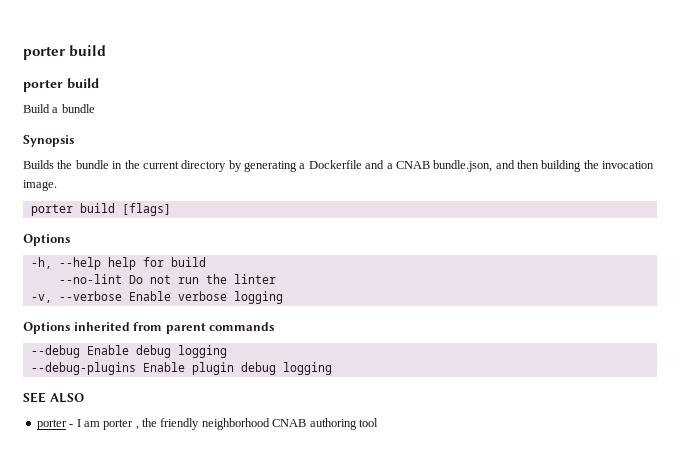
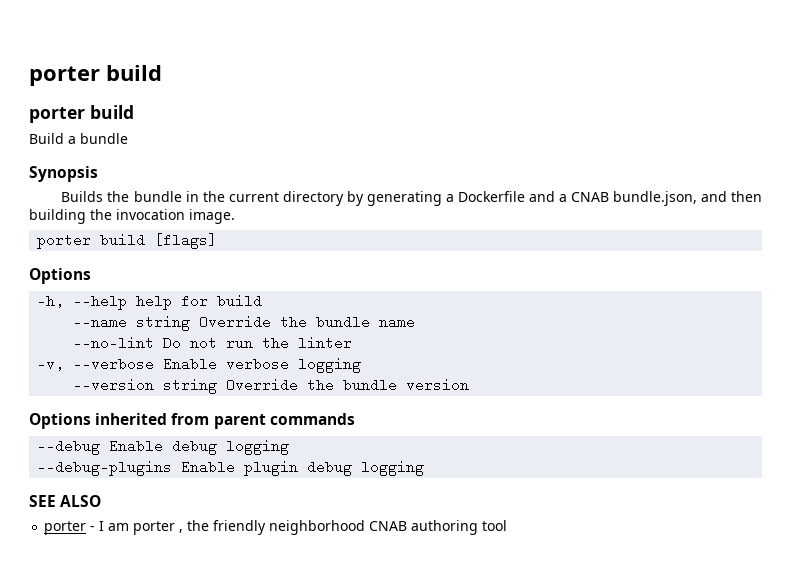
(206, 262) none -> [73,315,416,331] // --name string Override the bundle name
(283, 297) none -> [73,378,470,394] // --version string Override the bundle version

